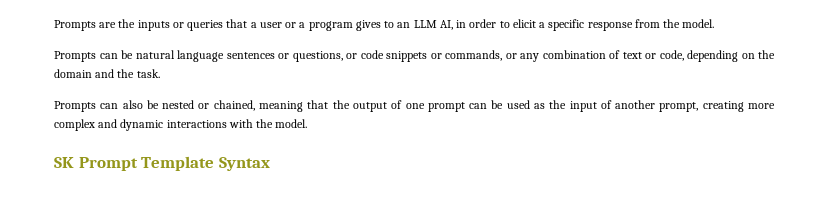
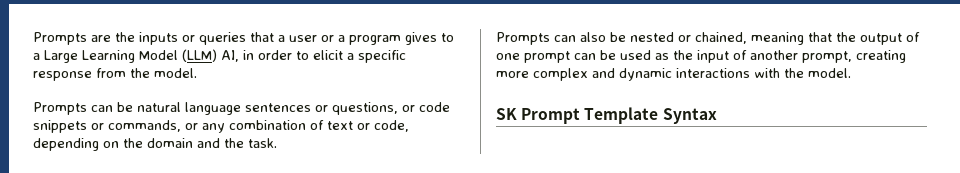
[397,20,437,28] an LLM -> [33,49,217,63] a Large Learning Model (LLM)

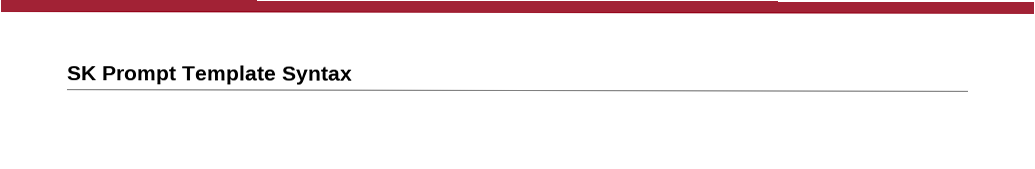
[33,32,454,45] [33,49,406,63] [33,68,197,81] [33,102,450,115] [33,120,409,133] [33,138,277,151] [496,32,920,45] [496,50,906,63] [496,68,851,81] Prompts are the inputs or queries that a user or a program gives to a Large Learning Model (LLM) AI, in order to elicit a specific response from the model. // Prompts can be natural language sentences or questions, or code snippets or commands, or any combination of text or code, depending on the domain and the task. // Prompts can also be nested or chained, meaning that the output of one prompt can be used as the input of another prompt, creating more complex and dynamic interactions with the model. // -> (67, 73) none

